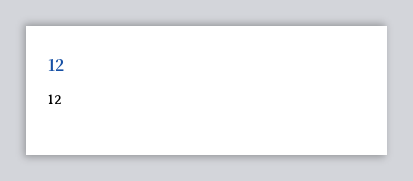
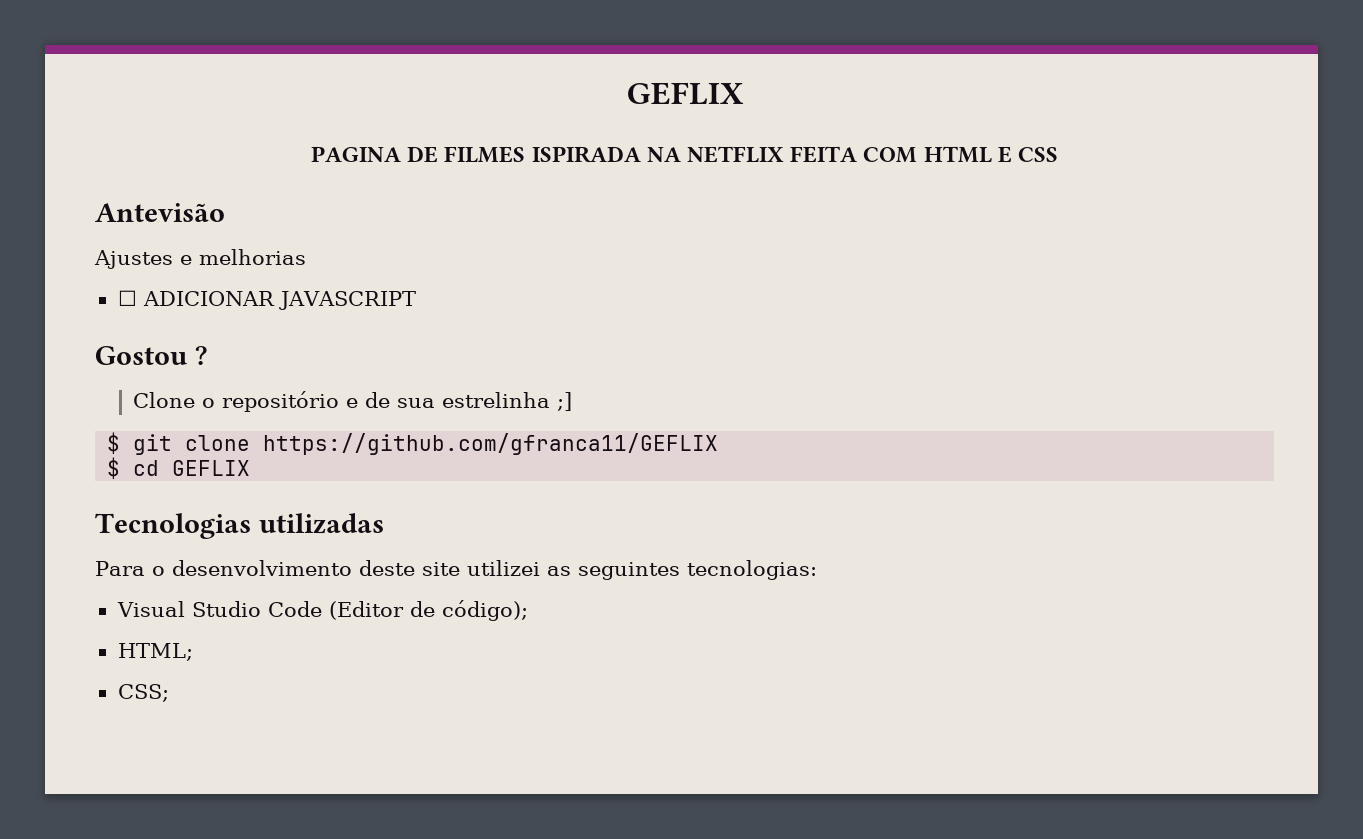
[48,59,64,71] [48,94,62,104] 12 // 12 -> [626,82,744,105] [310,146,1059,163] [95,203,225,222] [94,249,306,269] [117,290,416,310] [95,346,207,365] [133,391,573,412] [107,432,719,455] [107,457,251,479] [95,513,384,539] [95,560,817,580] [116,600,528,621] [117,643,193,661] [117,684,169,702] GEFLIX // PAGINA DE FILMES ISPIRADA NA NETFLIX FEITA COM HTML E CSS // Antevisão // Ajustes e melhorias // ☐ ADICIONAR JAVASCRIPT // Gostou ? // Clone o repositório e de sua estrelinha ;] // $ git clone https://github.com/gfranca11/GEFLIX // $ cd GEFLIX // Tecnologias utilizadas // Para o desenvolvimento deste site utilizei as seguintes tecnologias: // Visual Studio Code (Editor de código); // HTML; // CSS;

